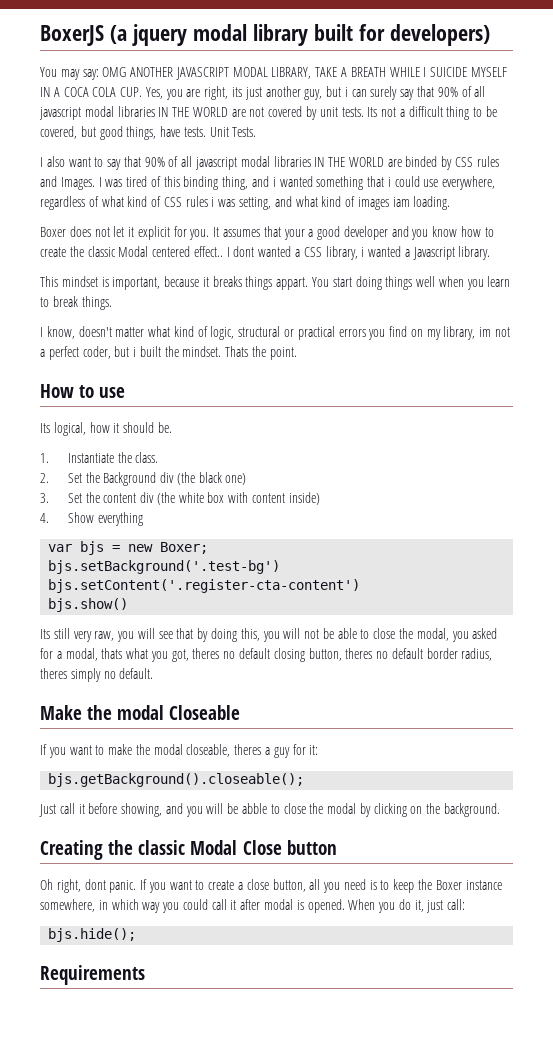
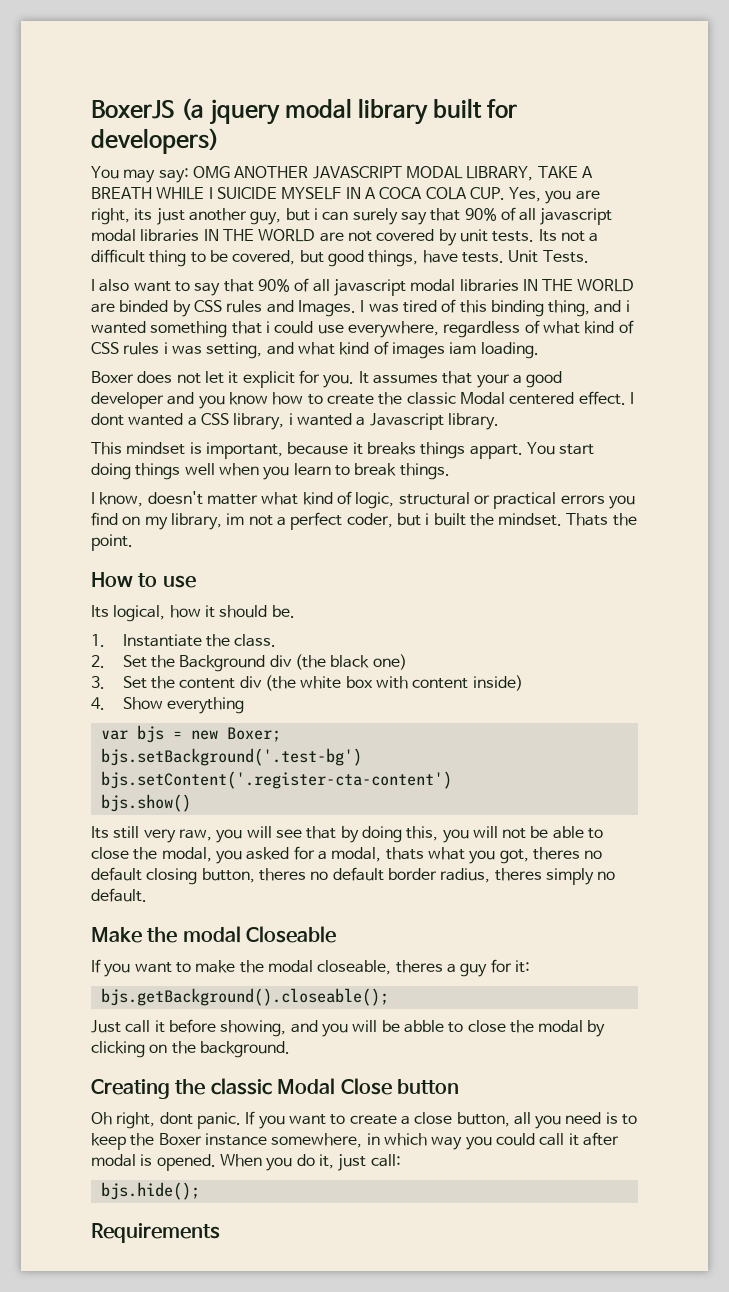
[193,246,223,257] effect.. -> [578,391,626,405] effect.

